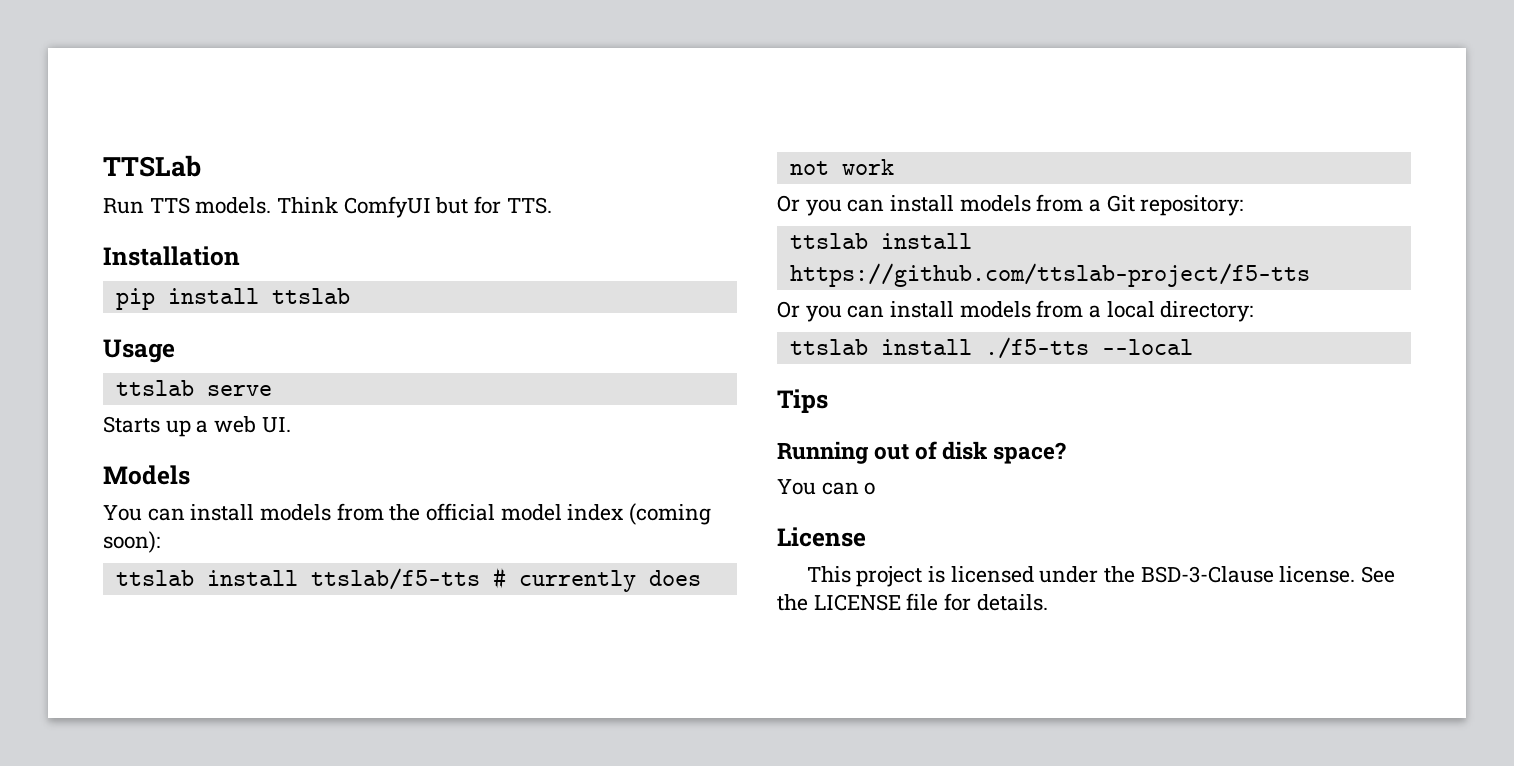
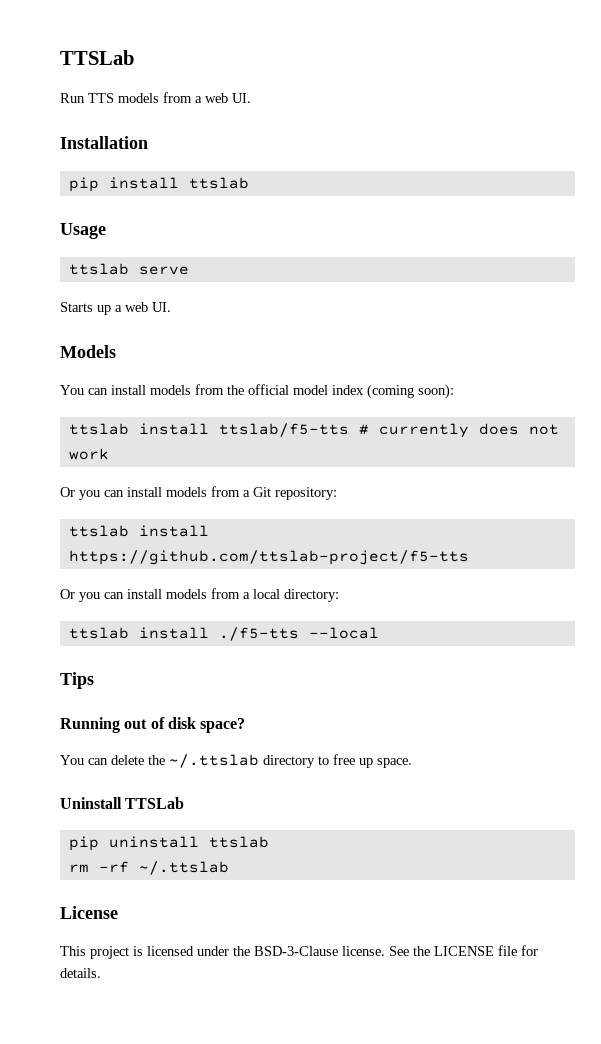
[195,196,552,218] models. Think ComfyUI but for TTS. -> [118,92,251,103] models from a web UI.
[864,482,876,495] o -> [111,754,412,768] [60,797,185,809] [68,836,269,851] [68,861,229,875] delete the ~/.ttslab directory to free up space. // Uninstall TTSLab // pip uninstall ttslab // rm -rf ~/.ttslab

